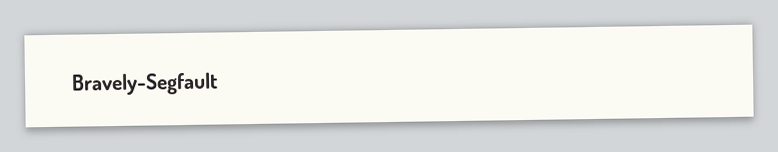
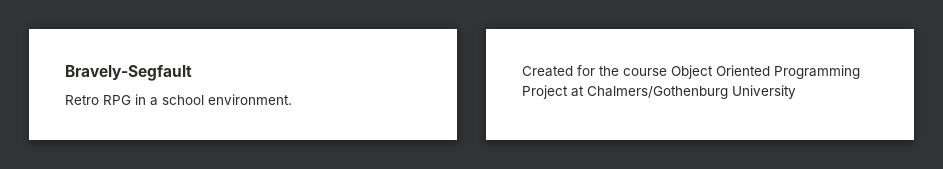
(218, 84) none -> [65,94,292,106] [522,65,860,79] [522,85,796,99] // Retro RPG in a school environment. // Created for the course Object Oriented Programming Project at Chalmers/Gothenburg University

